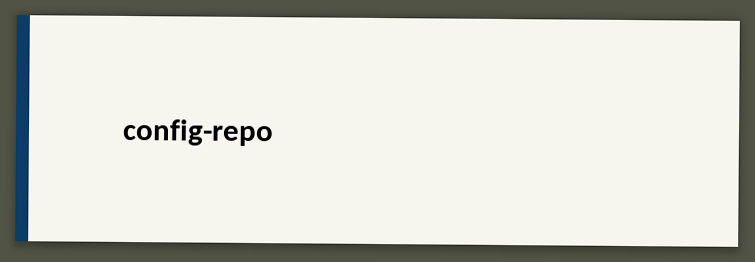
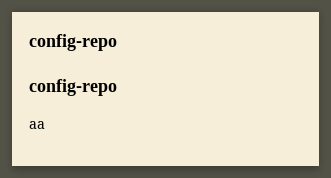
[122,118,274,147] config-repo -> [29,34,117,51] [29,79,117,96] [29,121,45,129] config-repo // config-repo // aa

